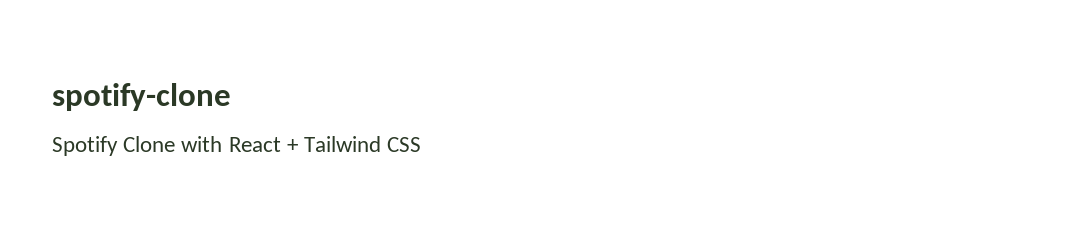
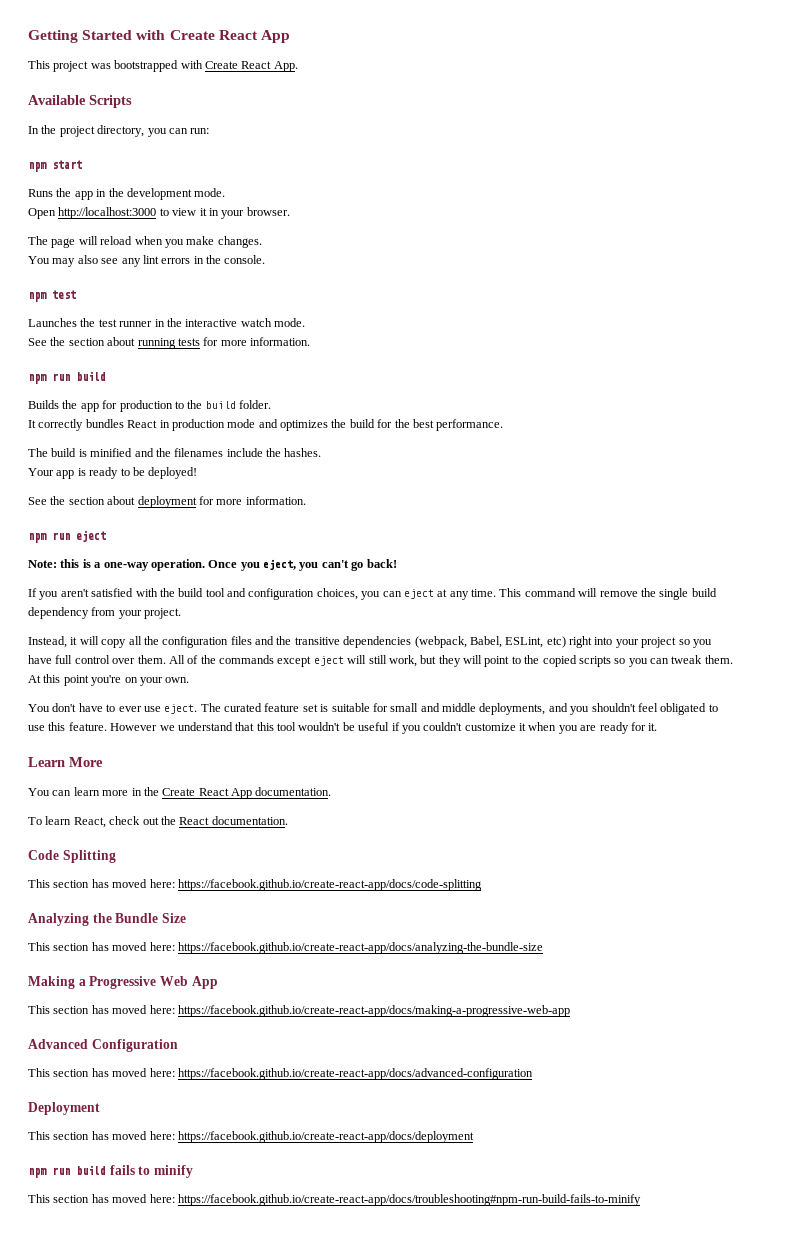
[52,83,231,111] [52,136,422,156] spotify-clone // Spotify Clone with React + Tailwind CSS -> [28,30,290,43] [28,60,298,72] [28,95,132,108] [28,125,210,137] [28,160,82,172] [28,188,226,200] [28,207,290,219] [28,236,262,248] [28,255,266,267] [28,290,76,302] [28,318,305,327] [28,337,310,349] [28,371,106,384] [28,400,271,412] [28,419,504,431] [28,448,322,457] [28,467,198,479] [28,496,306,508] [28,530,106,543] [28,559,397,571] [28,588,717,600] [28,607,182,619] [28,636,712,648] [28,655,733,667] [28,674,190,686] [28,703,718,715] [28,722,658,734] [28,757,103,767] [28,787,332,799] [28,816,288,828] [28,850,116,863] [28,879,482,891] [28,913,186,926] [28,942,543,954] [28,976,218,989] [28,1005,570,1017] [28,1039,178,1052] [28,1068,533,1080] [28,1102,100,1115] [28,1131,474,1143] [28,1165,193,1178] [28,1194,641,1206] Getting Started with Create React App // This project was bootstrapped with Create React App. // Available Scripts // In the project directory, you can run: // npm start // Runs the app in the development mode. // Open http://localhost:3000 to view it in your browser. // The page will reload when you make changes. // You may also see any lint errors in the console. // npm test // Launches the test runner in the interactive watch mode. // See the section about running tests for more information. // npm run build // Builds the app for production to the build folder. // It correctly bundles React in production mode and optimizes the build for the best performance. // The build is minified and the filenames include the hashes. // Your app is ready to be deployed! // See the section about deployment for more information. // npm run eject // Note: this is a one-way operation. Once you eject, you can't go back! // If you aren't satisfied with the build tool and configuration choices, you can eject at any time. This command will remove the single build dependency from your project. // Instead, it will copy all the configuration files and the transitive dependencies (webpack, Babel, ESLint, etc) right into your project so you have full control over them. All of the commands except eject will still work, but they will point to the copied scripts so you can tweak them. At this point you're on your own. // You don't have to ever use eject. The curated feature set is suitable for small and middle deployments, and you shouldn't feel obligated to use this feature. However we understand that this tool wouldn't be useful if you couldn't customize it when you are ready for it. // Learn More // You can learn more in the Create React App documentation. // To learn React, check out the React documentation. // Code Splitting // This section has moved here: https://facebook.github.io/create-react-app/docs/code-splitting // Analyzing the Bundle Size // This section has moved here: https://facebook.github.io/create-react-app/docs/analyzing-the-bundle-size // Making a Progressive Web App // This section has moved here: https://facebook.github.io/create-react-app/docs/making-a-progressive-web-app // Advanced Configuration // This section has moved here: https://facebook.github.io/create-react-app/docs/advanced-configuration // Deployment // This section has moved here: https://facebook.github.io/create-react-app/docs/deployment // npm run build fails to minify // This section has moved here: https://facebook.github.io/create-react-app/docs/troubleshooting#npm-run-build-fails-to-minify

